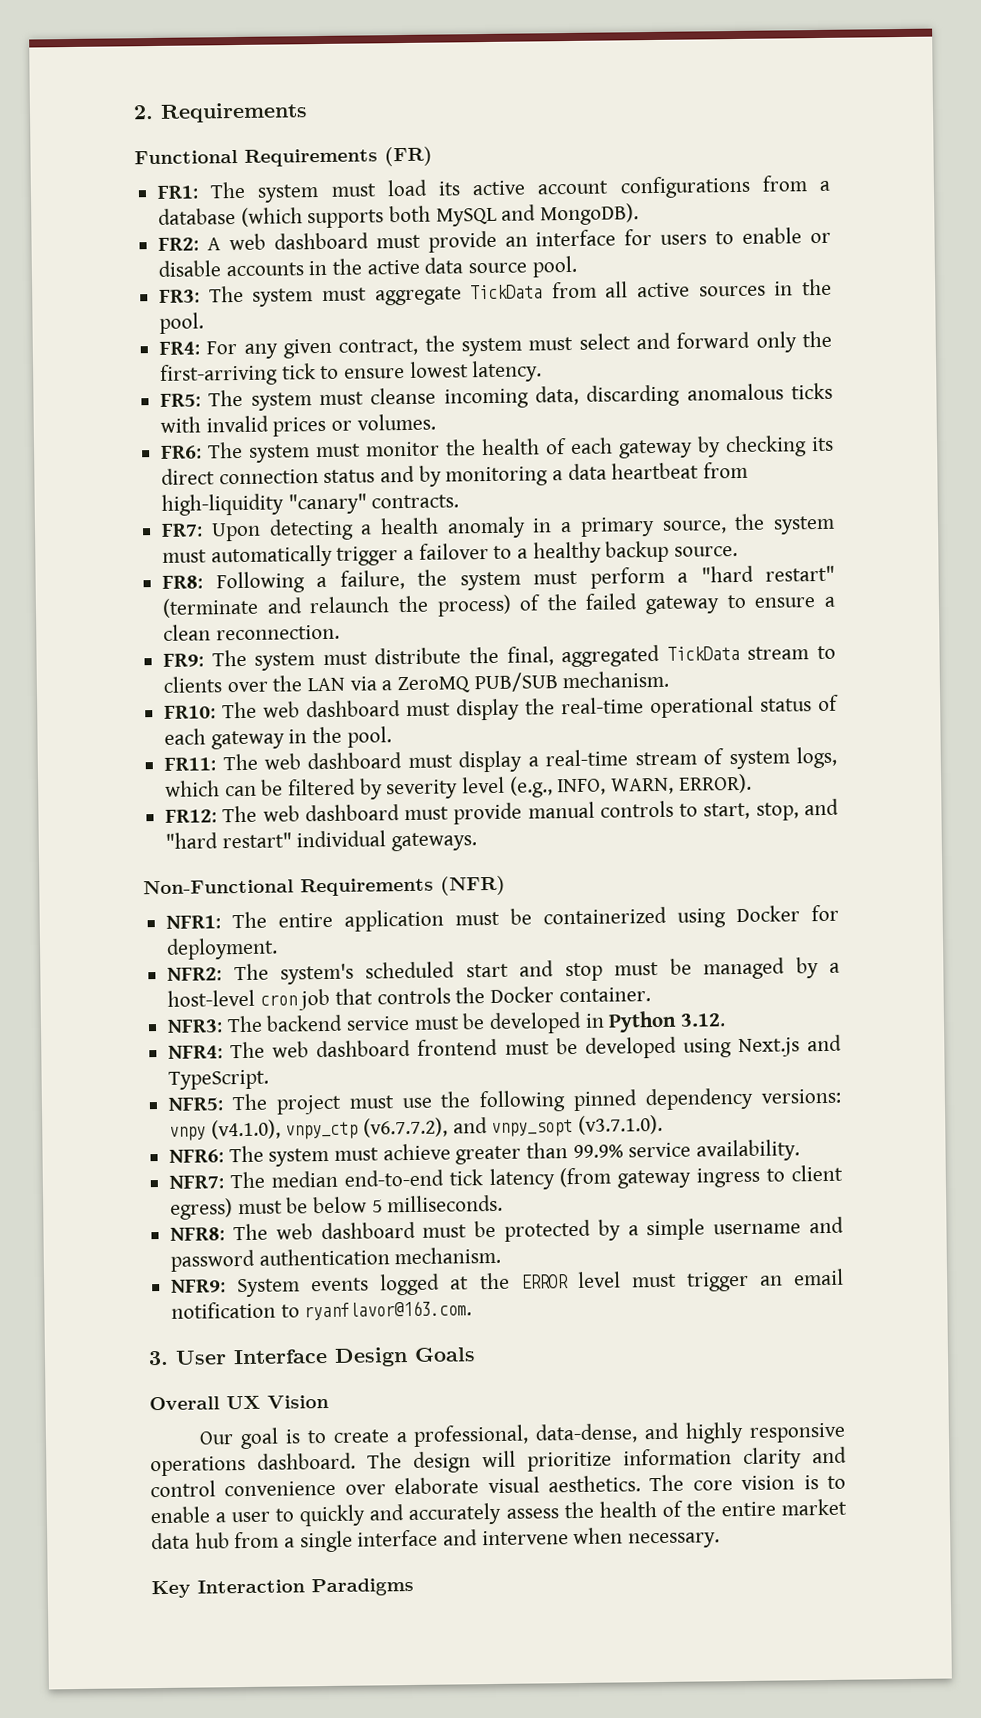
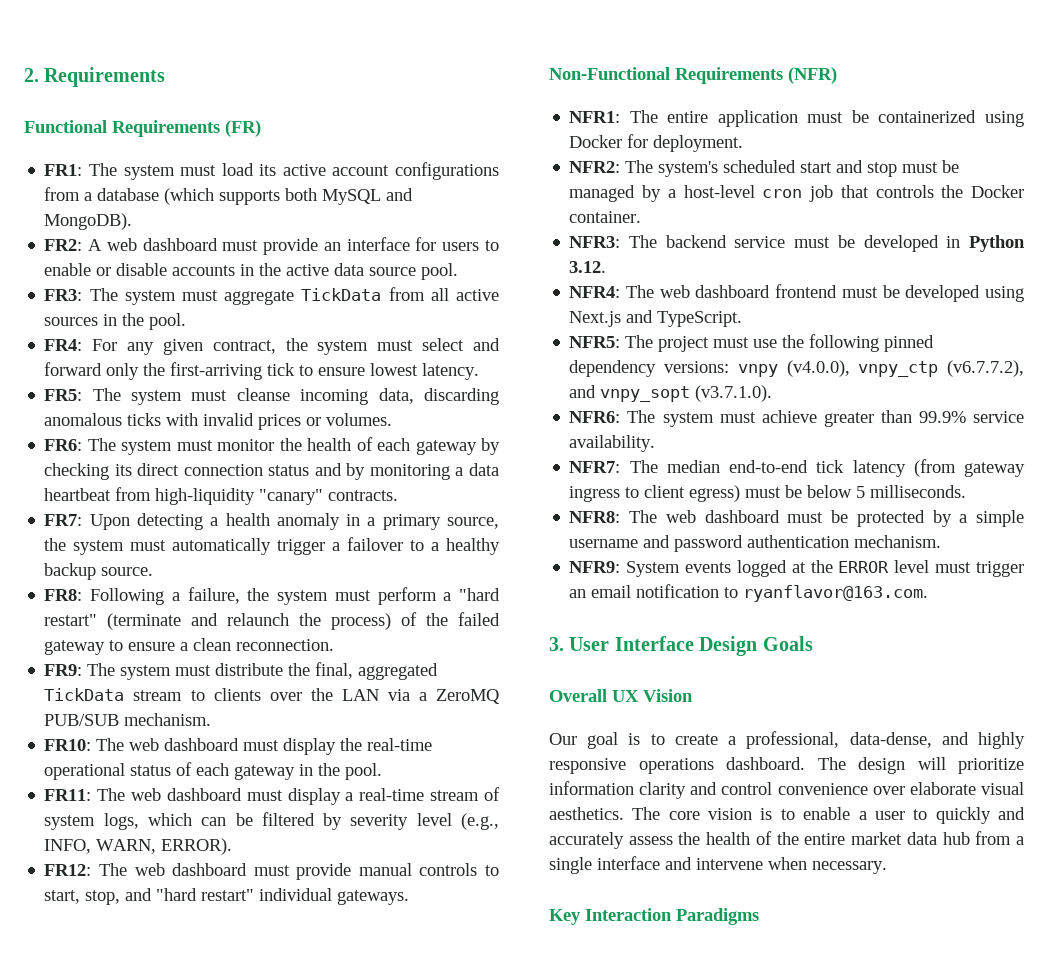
[210,1119,281,1140] (v4.1.0), -> [786,360,850,377] (v4.0.0),

